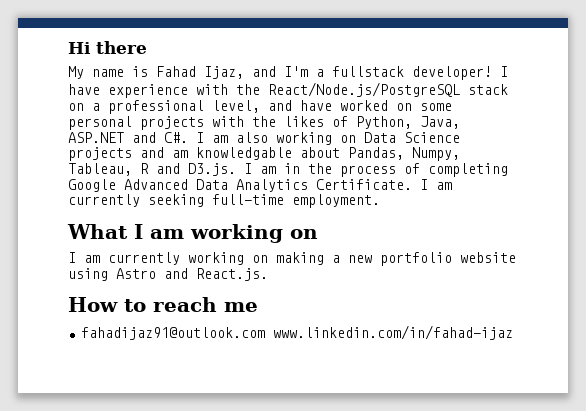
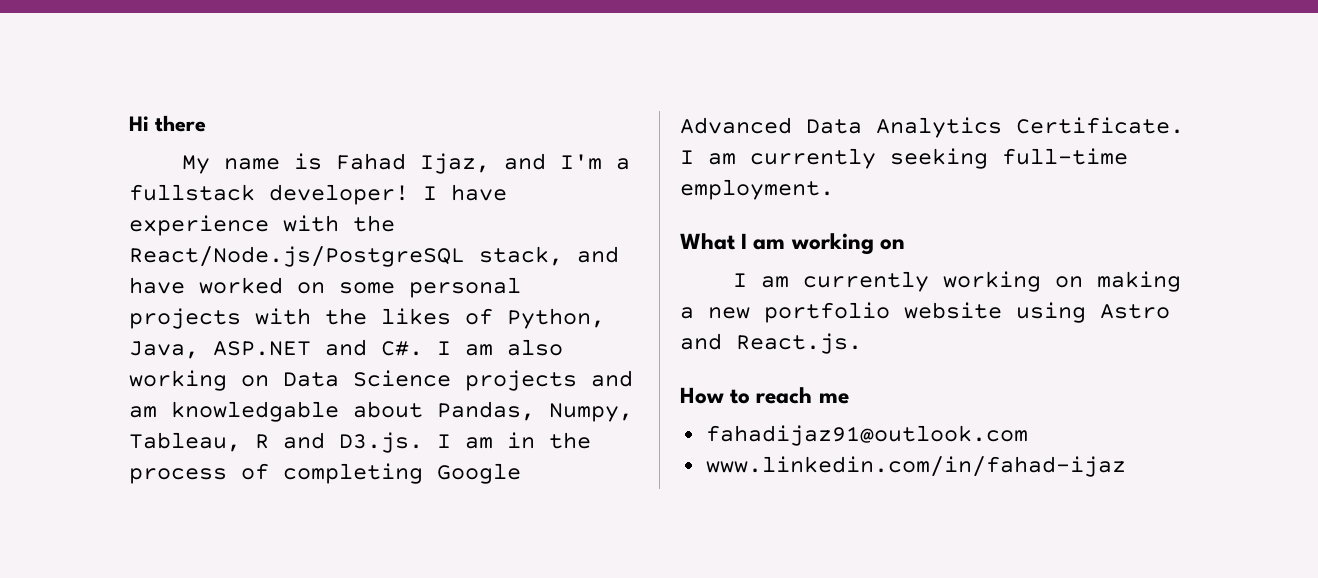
[468,84,508,95] [68,100,260,114] stack on a professional level, -> [479,246,563,266] stack,
(265, 333) none -> (1028, 435) //

